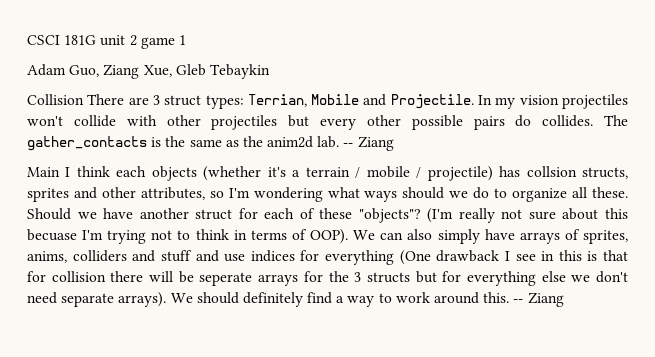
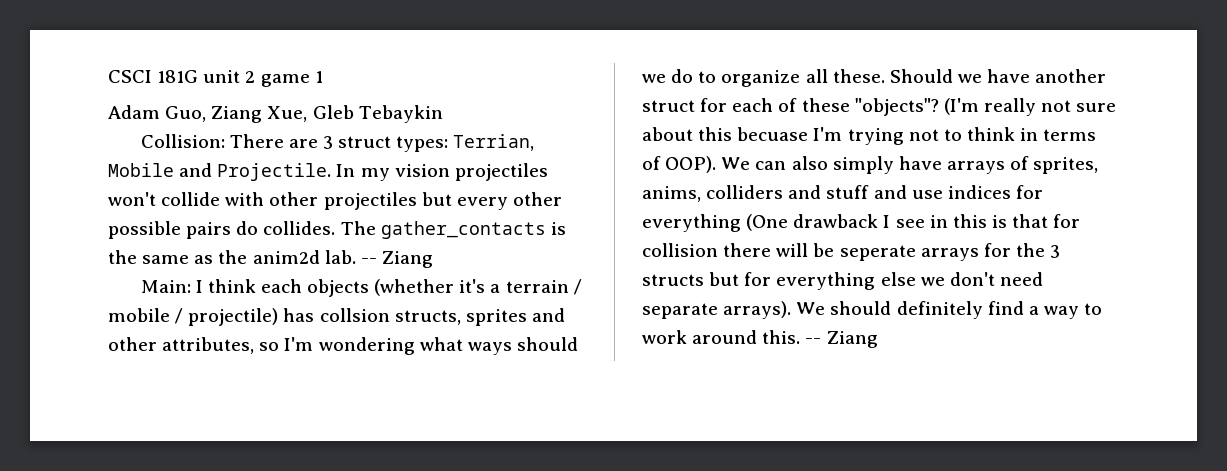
[27,94,84,105] Collision -> [140,134,225,148] Collision:
[27,167,60,177] Main -> [140,280,191,293] Main:

